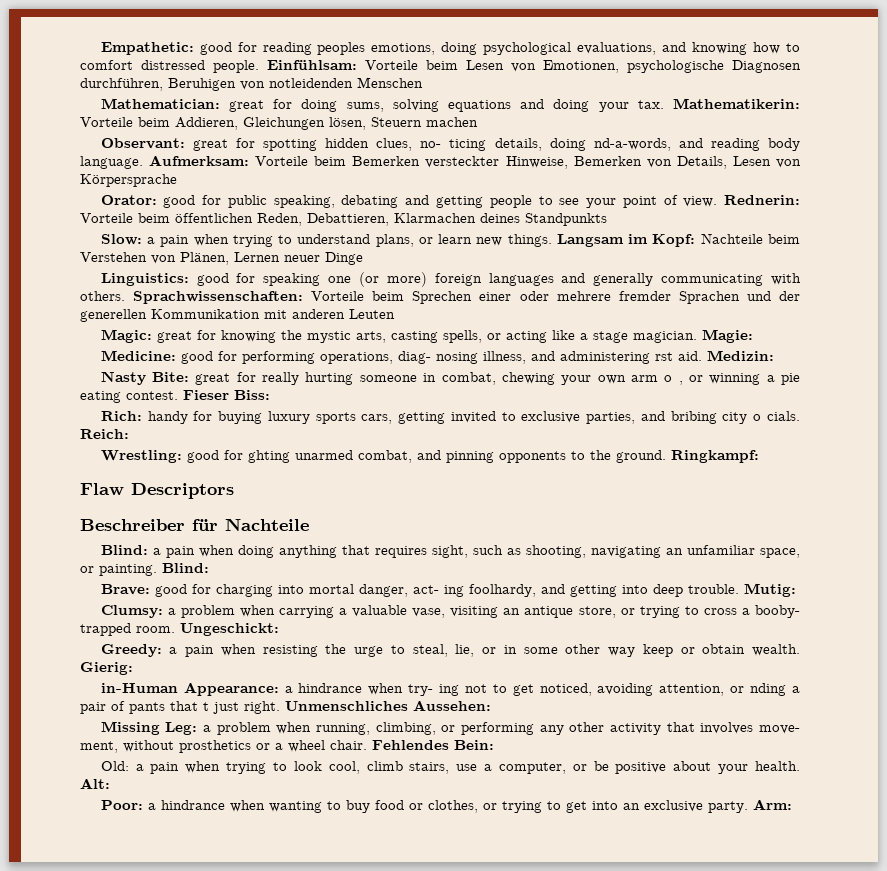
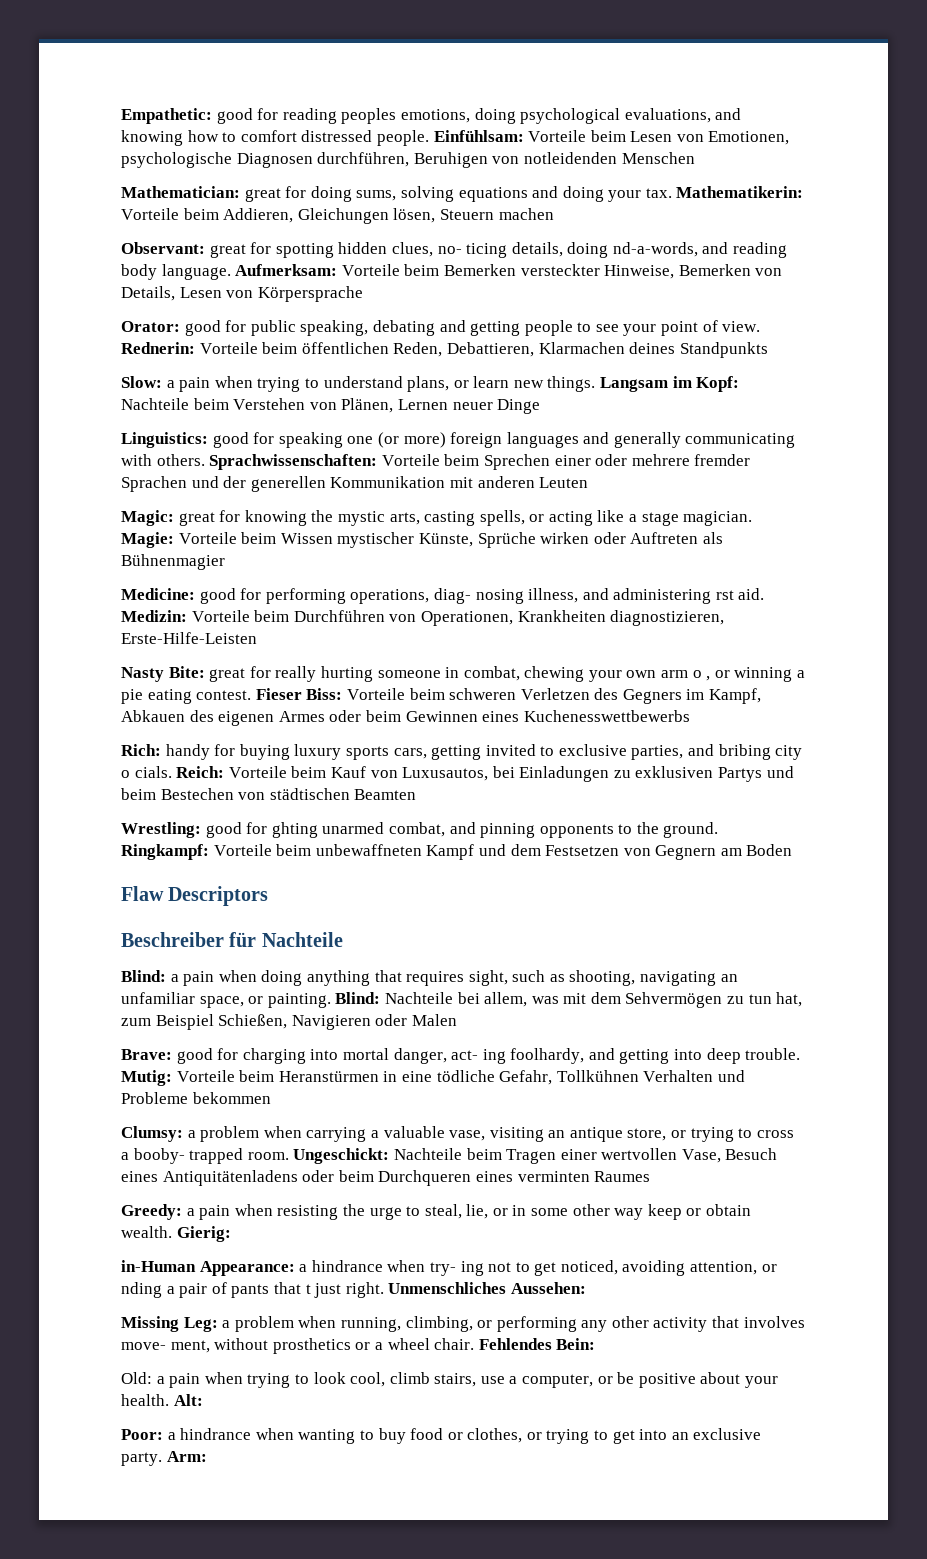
(753, 336) none -> [178,532,723,548] [121,554,225,570] Vorteile beim Wissen mystischer Künste, Sprüche wirken oder Auftreten als Bühnenmagier
(774, 355) none -> [191,610,725,626] [121,632,257,644] Vorteile beim Durchführen von Operationen, Krankheiten diagnostizieren, Erste-Hilfe-Leisten
(270, 395) none -> [346,688,762,704] [121,710,690,726] Vorteile beim schweren Verletzen des Gegners im Kampf, Abkauen des eigenen Armes oder beim Gewinnen eines Kuchenesswettbewerbs
(129, 434) none -> [228,766,794,782] [121,788,417,800] Vorteile beim Kauf von Luxusautos, bei Einladungen zu exklusiven Partys und beim Bestechen von städtischen Beamten
(759, 456) none -> [213,844,793,860] Vorteile beim unbewaffneten Kampf und dem Festsetzen von Gegnern am Boden
(209, 568) none -> [384,992,803,1008] [121,1014,457,1030] Nachteile bei allem, was mit dem Sehvermögen zu tun hat, zum Beispiel Schießen, Navigieren oder Malen
(796, 590) none -> [176,1070,745,1085] [121,1092,271,1104] Vorteile beim Heranstürmen in eine tödliche Gefahr, Tollkühnen Verhalten und Probleme bekommen
(279, 629) none -> [393,1148,778,1164] [121,1170,651,1186] Nachteile beim Tragen einer wertvollen Vase, Besuch eines Antiquitätenladens oder beim Durchqueren eines verminten Raumes

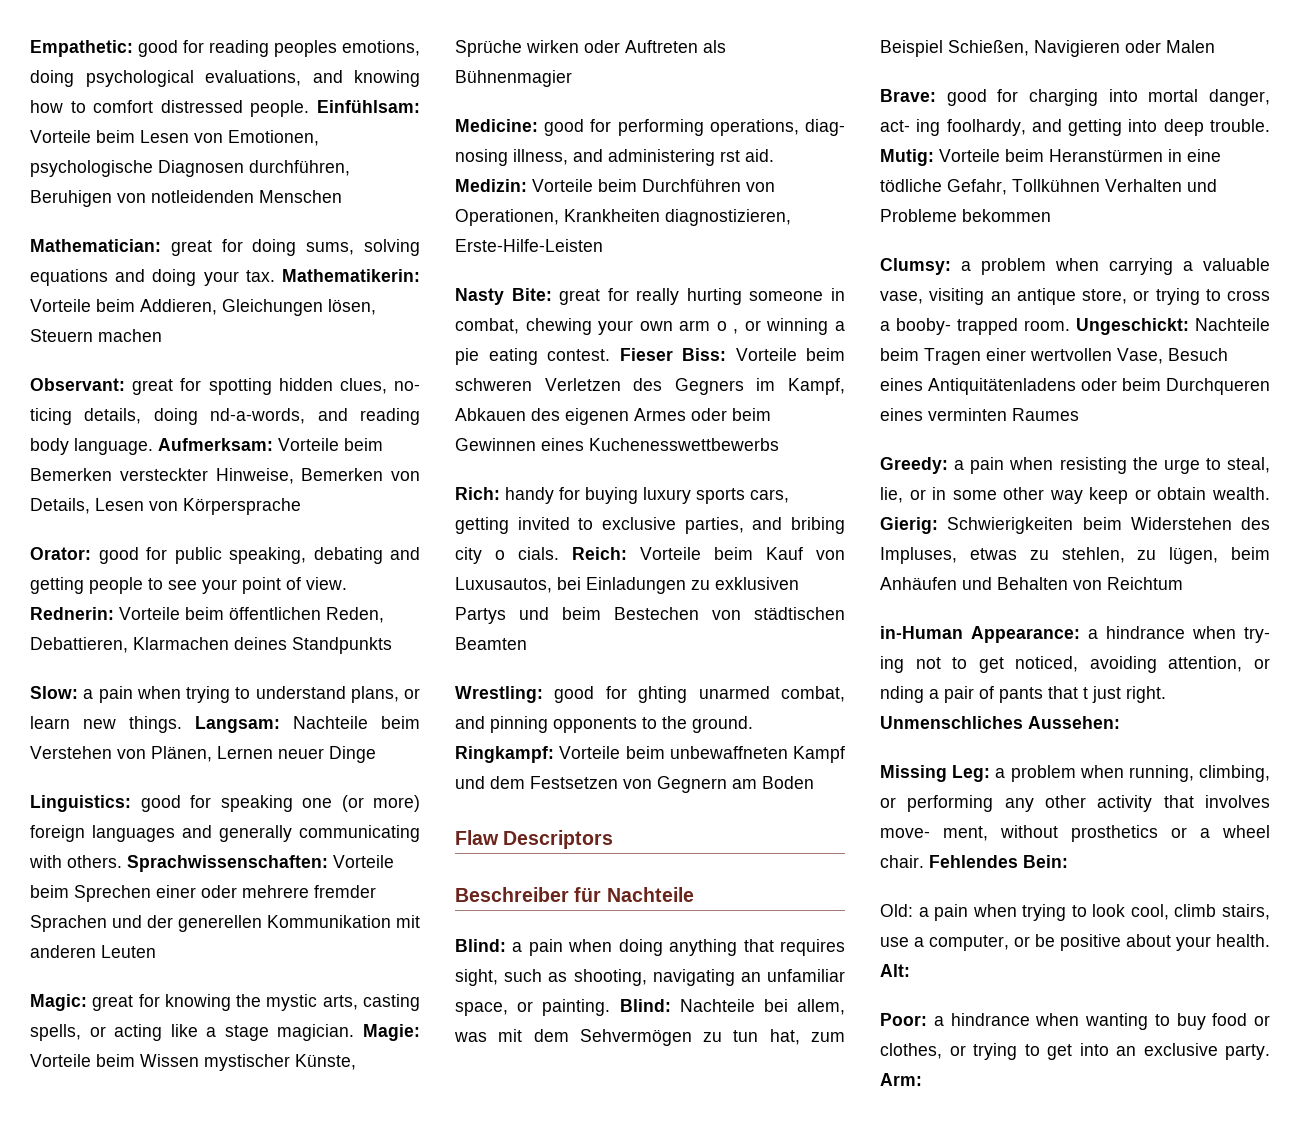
[600,376,740,392] Langsam im Kopf: -> [195,716,280,733] Langsam:
(231, 1234) none -> [947,517,1270,534] [880,547,1270,564] [880,577,1183,590] Schwierigkeiten beim Widerstehen des Impluses, etwas zu stehlen, zu lügen, beim Anhäufen und Behalten von Reichtum

